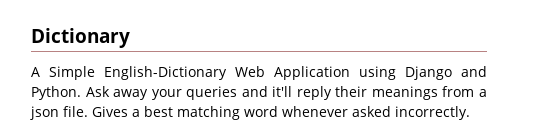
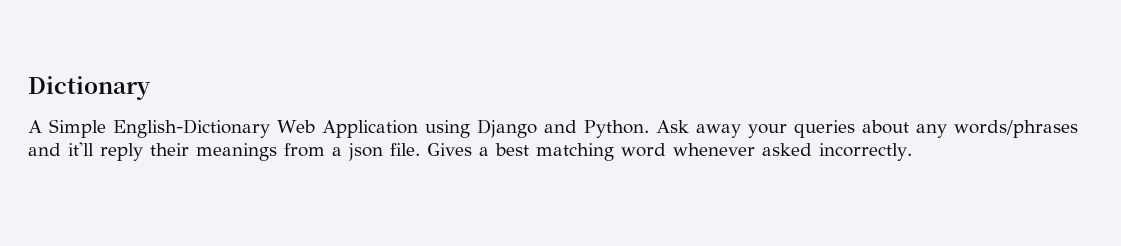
(238, 93) none -> [861,120,1078,138] about any words/phrases

